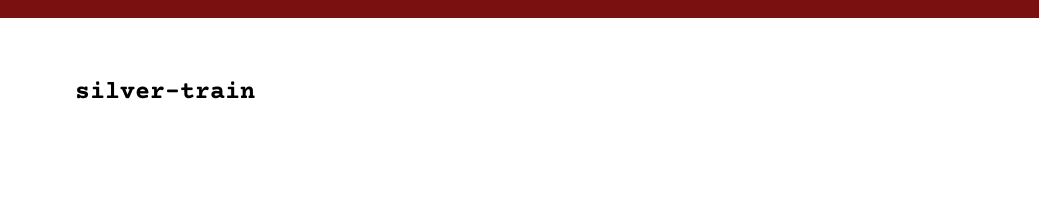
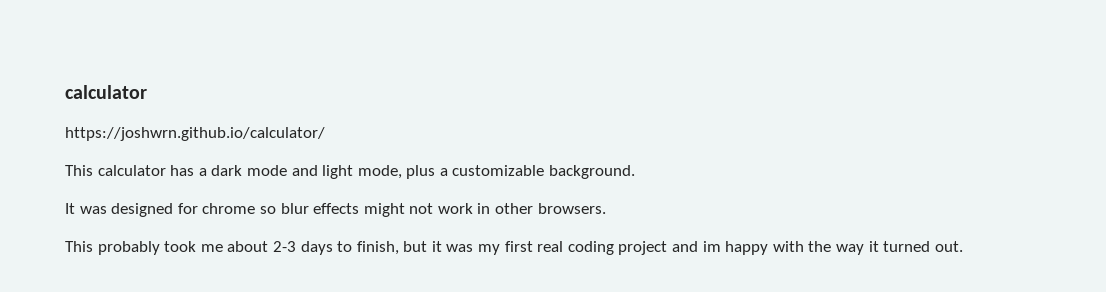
[75,81,255,99] silver-train -> [65,85,147,99] [65,127,325,141] [65,165,636,179] [65,203,606,217] [65,241,963,255] calculator // https://joshwrn.github.io/calculator/ // This calculator has a dark mode and light mode, plus a customizable background. // It was designed for chrome so blur effects might not work in other browsers. // This probably took me about 2-3 days to finish, but it was my first real coding project and im happy with the way it turned out.

